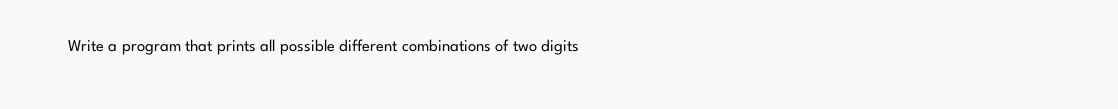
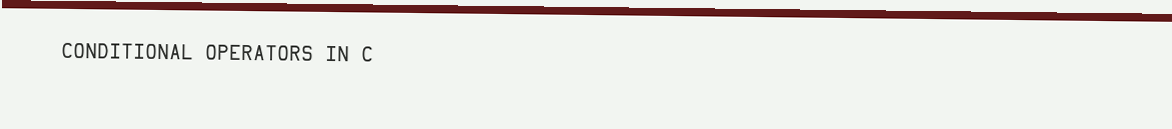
[68,39,580,55] Write a program that prints all possible different combinations of two digits -> [61,42,374,62] CONDITIONAL OPERATORS IN C

